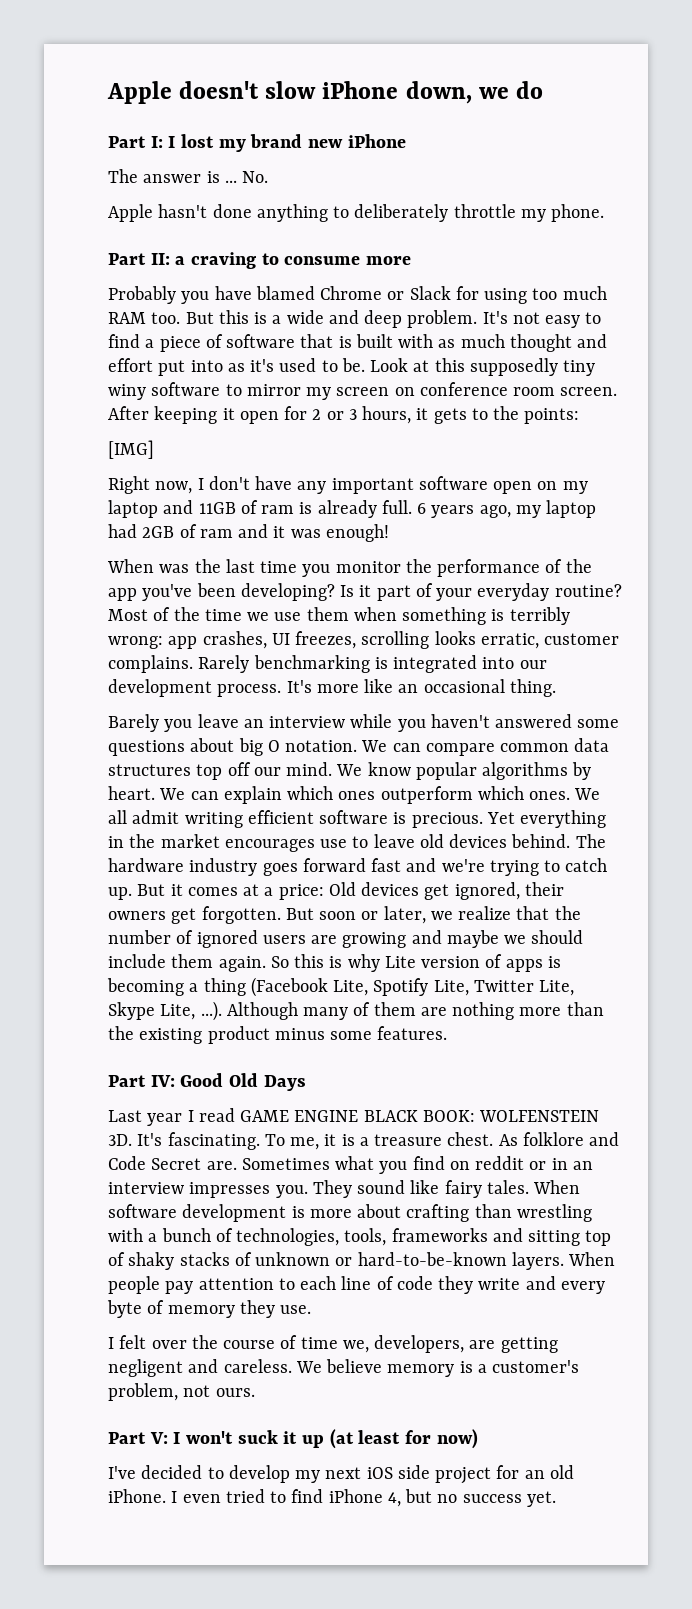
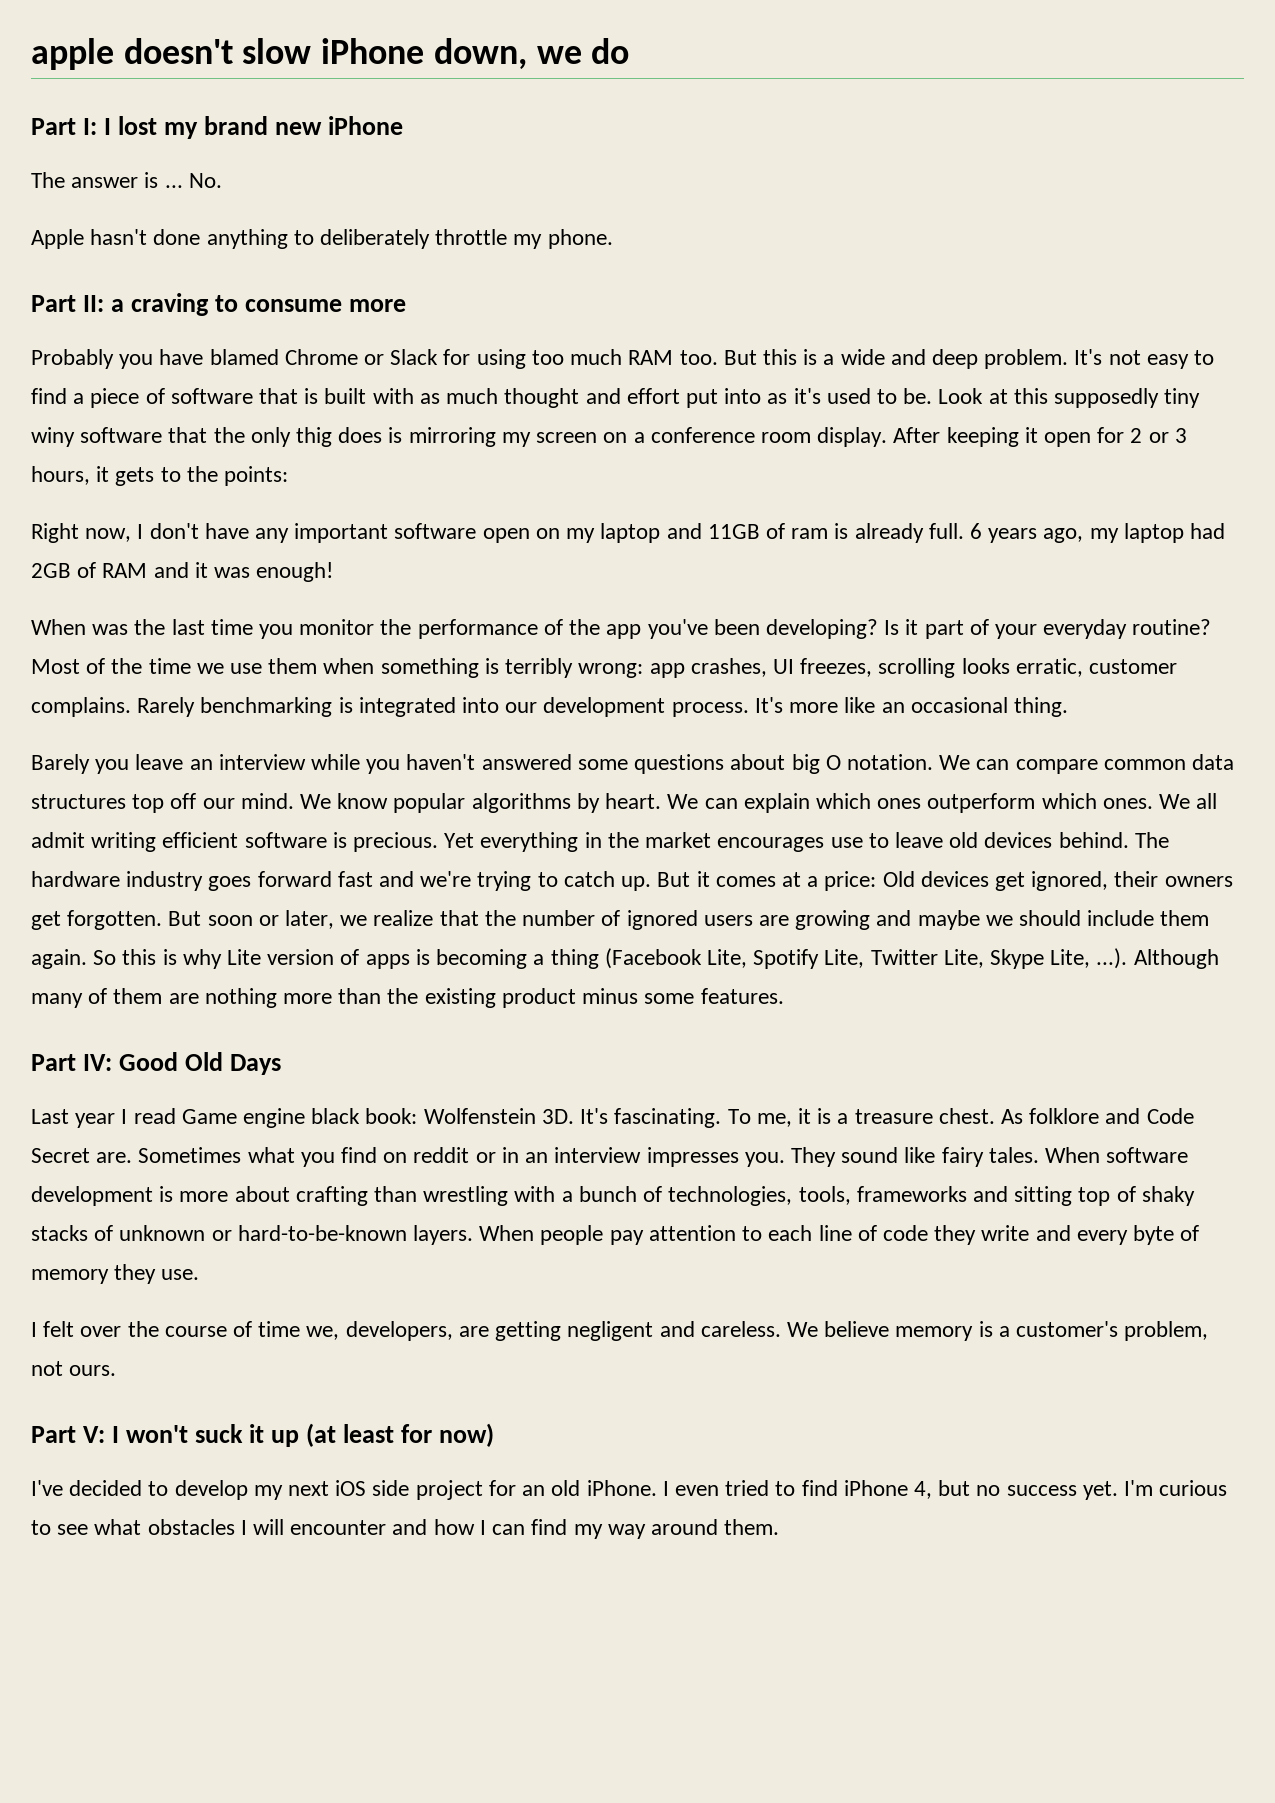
[107,81,172,104] Apple -> [31,38,114,70] apple
[225,384,301,396] to mirror -> [168,427,496,447] that the only thig does is mirroring
(415, 391) none -> [633,432,645,443] a
[560,387,618,396] screen. -> [817,427,888,447] display.
[108,440,154,459] // [IMG] -> (289, 476) none
[199,529,233,538] ram -> [102,563,148,578] RAM
[240,1110,600,1122] GAME ENGINE BLACK BOOK: WOLFENSTEIN -> [181,1108,536,1128] Game engine black book: Wolfenstein
(556, 1499) none -> [1124,1480,1228,1496] [31,1519,780,1539] I'm curious to see what obstacles I will encounter and how I can find my way around them.

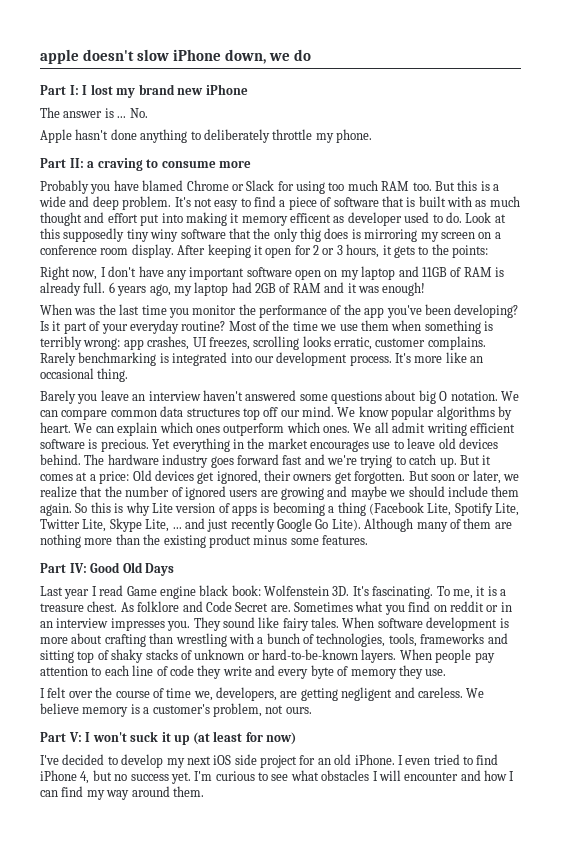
[767,388,821,404] as it's -> [185,212,402,226] making it memory efficent as developer
[903,388,933,404] be. -> [445,212,462,223] do.
[791,528,829,539] ram -> [463,267,492,277] RAM
[311,754,401,774] while you -> (201, 396) none
[1096,948,1128,969] ...). -> [172,518,361,532] ... and just recently Google Go Lite).

